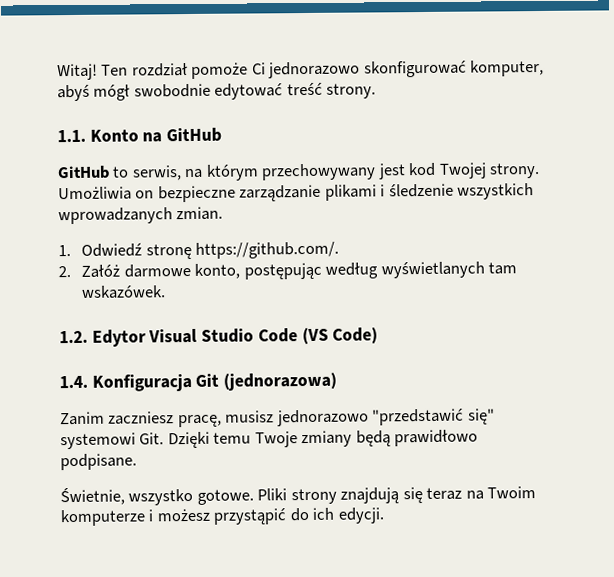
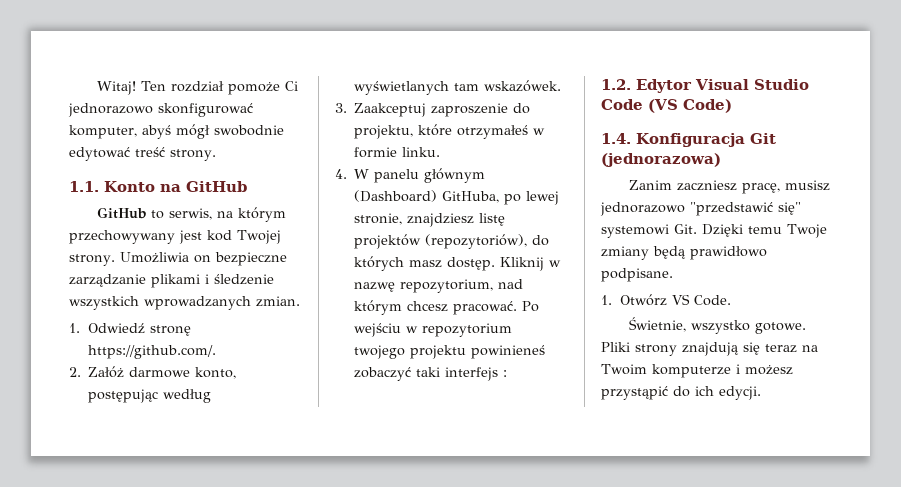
(167, 292) none -> [335,103,531,117] [354,124,546,139] [354,147,441,158] [335,168,486,183] [354,190,560,205] [354,213,506,227] [354,234,550,249] [354,256,562,271] [354,279,524,293] [354,300,540,315] [354,323,513,337] [354,345,546,359] [354,367,508,381] // 3. Zaakceptuj zaproszenie do projektu, które otrzymałeś w formie linku. // 4. W panelu głównym (Dashboard) GitHuba, po lewej stronie, znajdziesz listę projektów (repozytoriów), do których masz dostęp. Kliknij w nazwę repozytorium, nad którym chcesz pracować. Po wejściu w repozytorium twojego projektu powinieneś zobaczyć taki interfejs :
(137, 462) none -> [601,294,732,306] // 1. Otwórz VS Code.

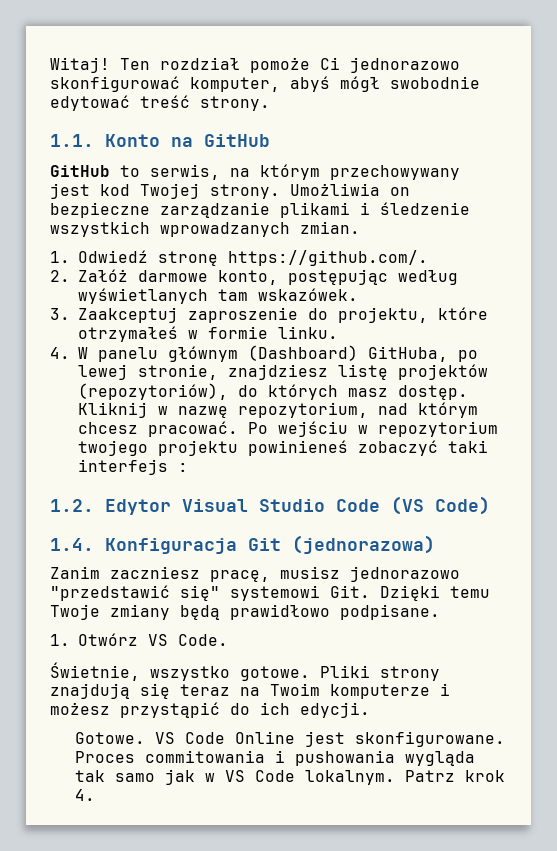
(761, 393) none -> [74,731,505,747] [74,750,475,766] [74,769,505,785] [74,789,95,801] // Gotowe. VS Code Online jest skonfigurowane. Proces commitowania i pushowania wygląda tak samo jak w VS Code lokalnym. Patrz krok 4.

